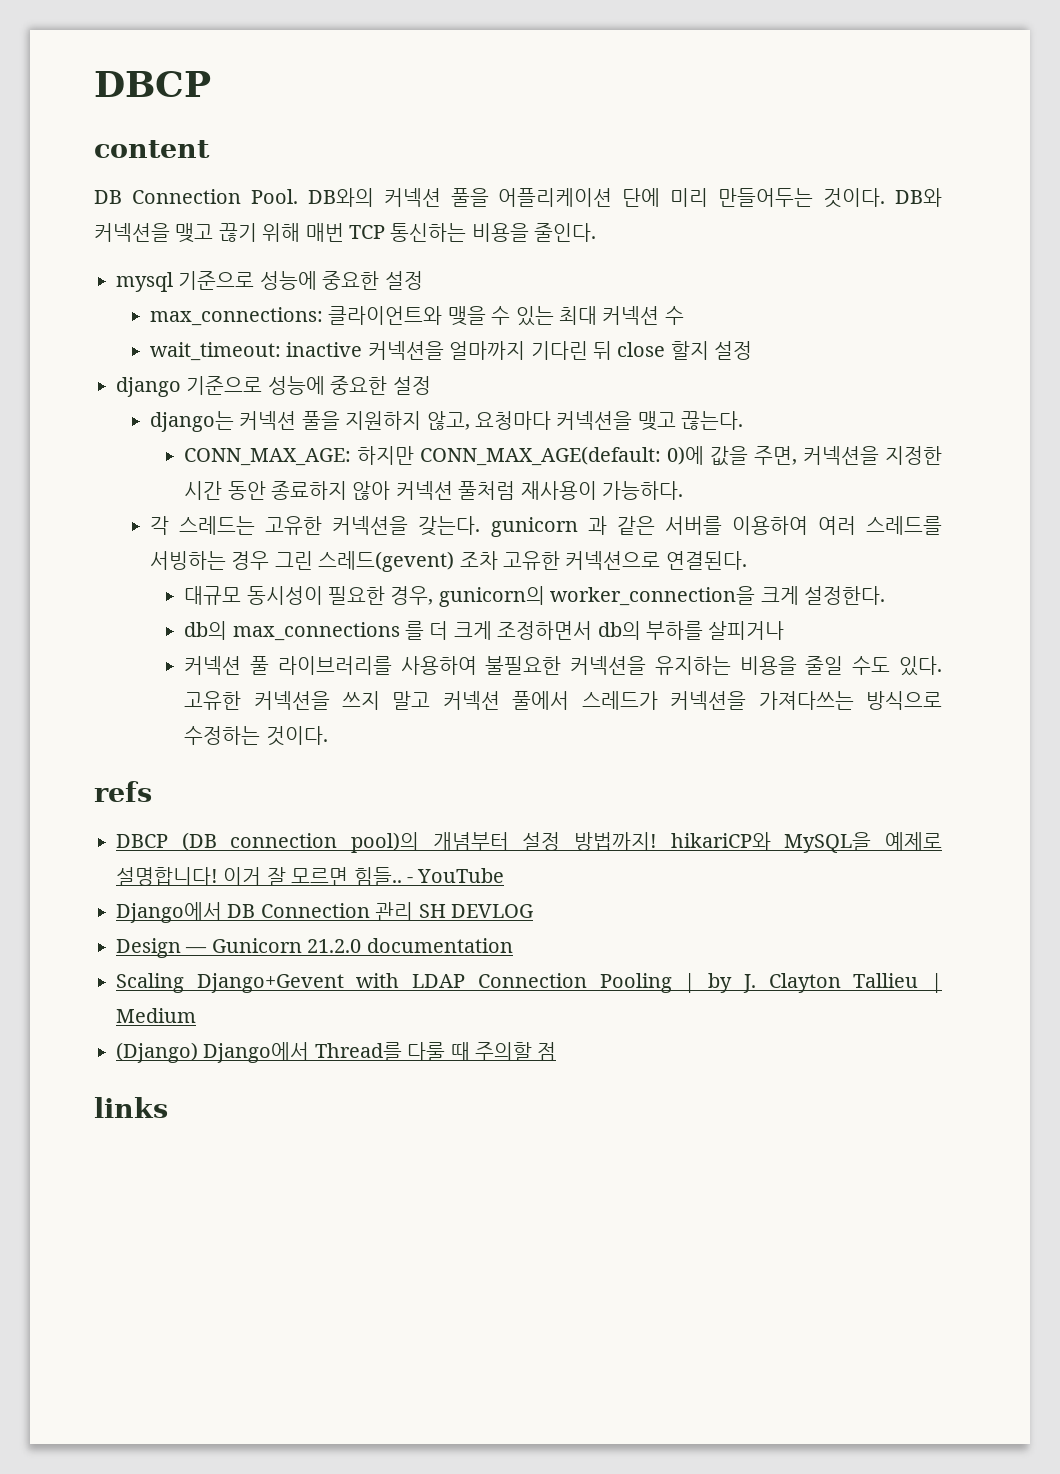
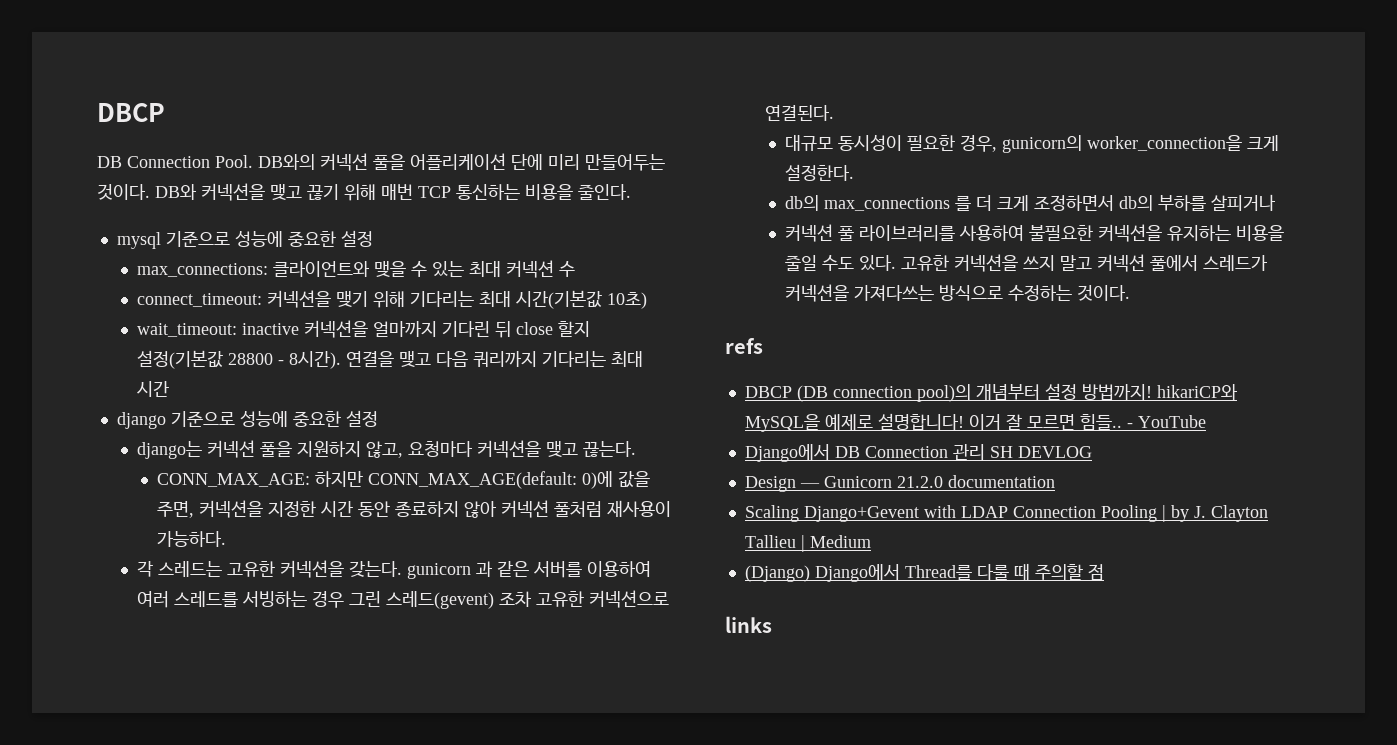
[94,71,211,97] [94,140,210,158] DBCP // content -> [97,103,165,122] DBCP
(684, 315) none -> [137,290,648,309] // connect_timeout: 커넥션을 맺기 위해 기다리는 최대 시간(기본값 10초)
[714,341,753,360] 설정 -> [137,350,644,369] [137,381,170,397] 설정(기본값 28800 - 8시간). 연결을 맺고 다음 쿼리까지 기다리는 최대 시간

